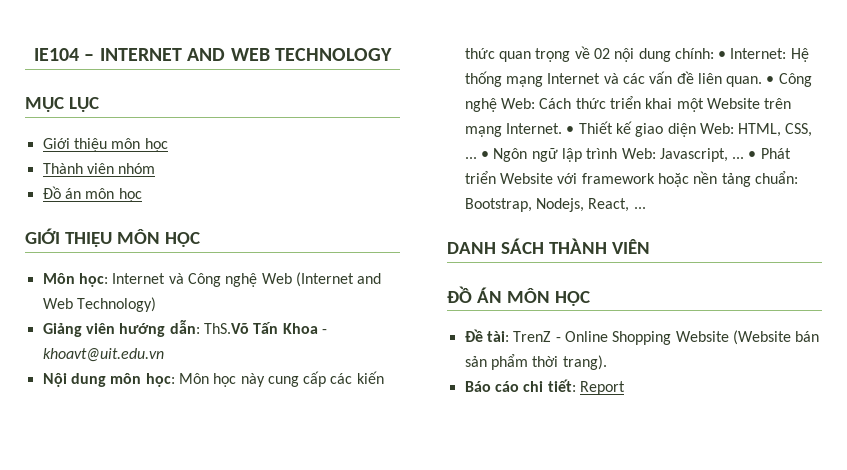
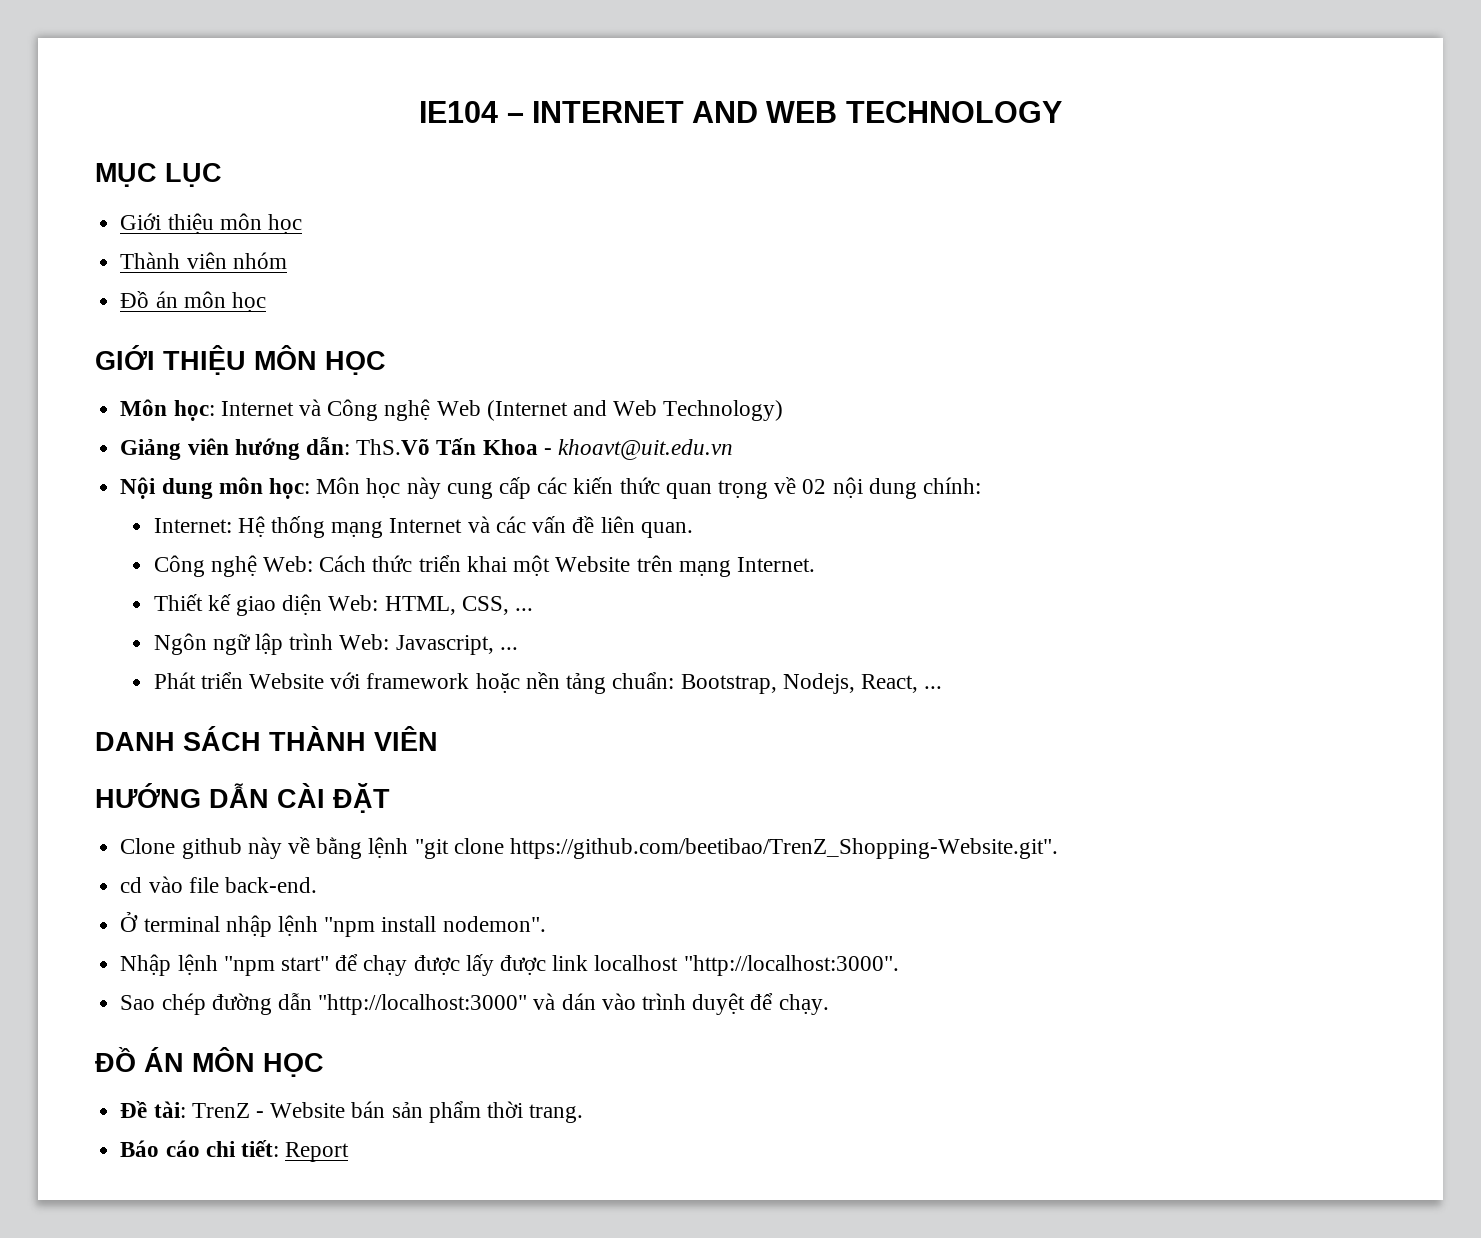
[718,51,727,59] • -> (982, 485) //
[766,76,775,84] • -> (693, 530) //
[566,126,575,134] • -> (815, 564) //
[480,151,489,159] • -> (534, 609) //
[748,151,757,159] • -> (518, 648) //
(650, 246) none -> [95,783,390,813] [120,837,1058,859] [120,876,317,893] [120,912,546,937] [120,954,899,976] [120,993,829,1015] // HƯỚNG DẪN CÀI ĐẶT // Clone github này về bằng lệnh "git clone https://github.com/beetibao/TrenZ_Shopping-Website.git". // cd vào file back-end. // Ở terminal nhập lệnh "npm install nodemon". // Nhập lệnh "npm start" để chạy được lấy được link localhost "http://localhost:3000". // Sao chép đường dẫn "http://localhost:3000" và dán vào trình duyệt để chạy.
[564,330,791,345] Online Shopping Website (Website -> [270,1102,346,1118] Website
[562,355,607,370] trang). -> [529,1104,584,1123] trang.

